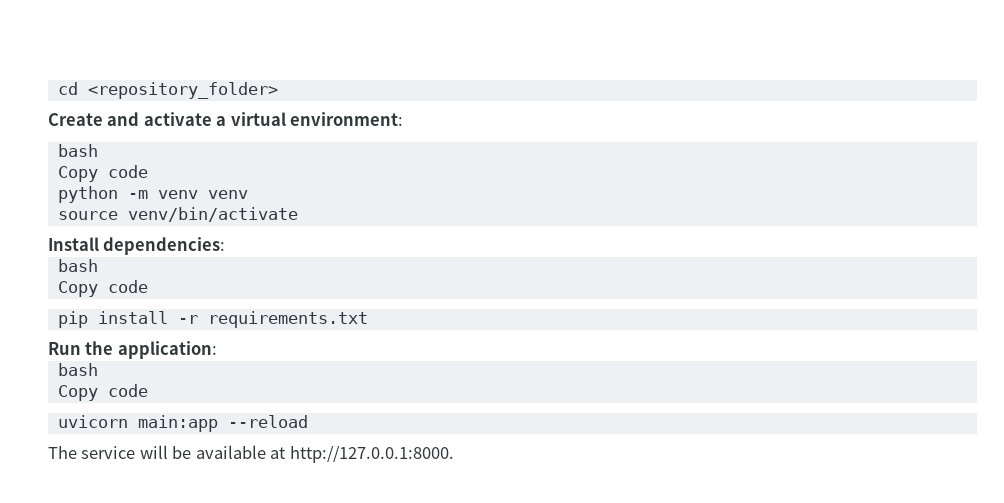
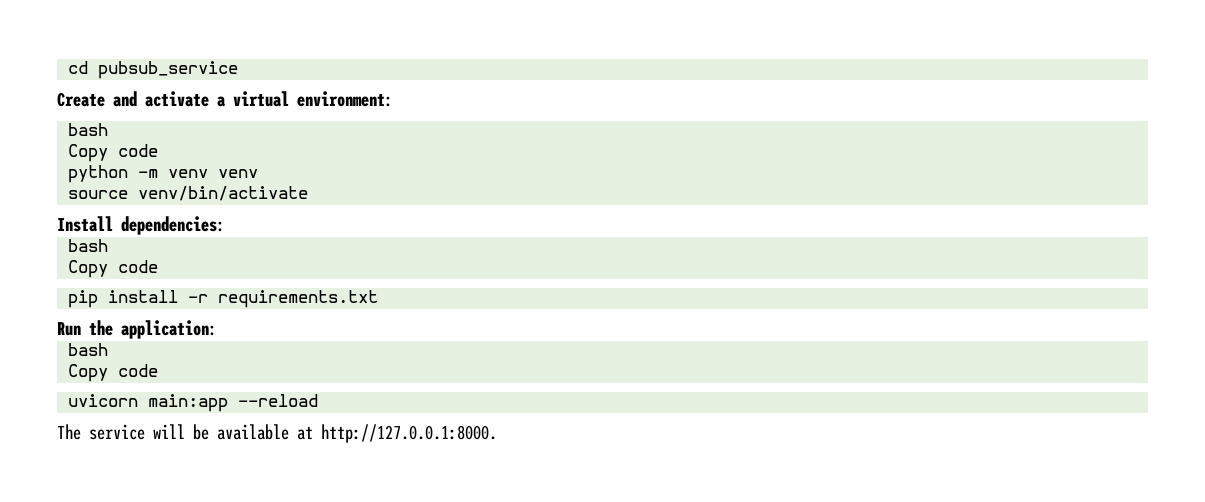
[87,82,278,99] <repository_folder> -> [98,61,239,79] pubsub_service

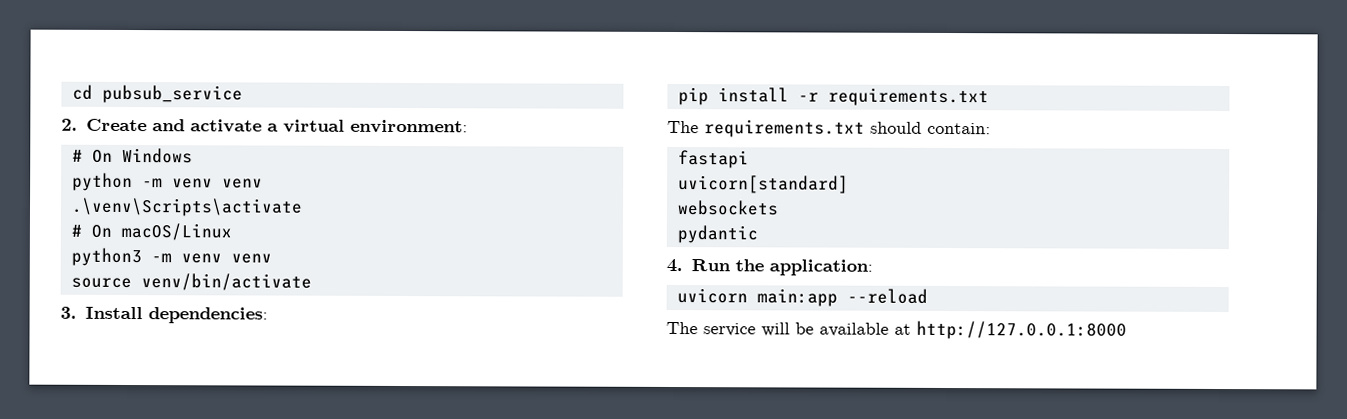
(239, 70) none -> [61,118,78,131] 2.
[68,123,109,136] [68,144,159,162] bash // Copy code -> [71,147,193,164] # On Windows
(259, 173) none -> [70,197,303,217] [70,222,232,241] [70,247,272,267] // .\venv\Scripts\activate // # On macOS/Linux // python3 -m venv venv
(309, 193) none -> [60,306,77,319] 3.
[68,239,109,252] [68,260,159,278] // bash // Copy code -> (268, 315) none
(379, 299) none -> [667,119,991,138] [677,150,749,169] [677,175,849,194] [676,200,779,216] [676,225,758,244] [666,258,683,273] The requirements.txt should contain: // fastapi // uvicorn[standard] // websockets // pydantic // 4.
[68,343,109,356] [68,364,159,382] // bash // Copy code -> (873, 267) none
[321,424,497,443] http://127.0.0.1:8000. -> [916,320,1127,340] http://127.0.0.1:8000

